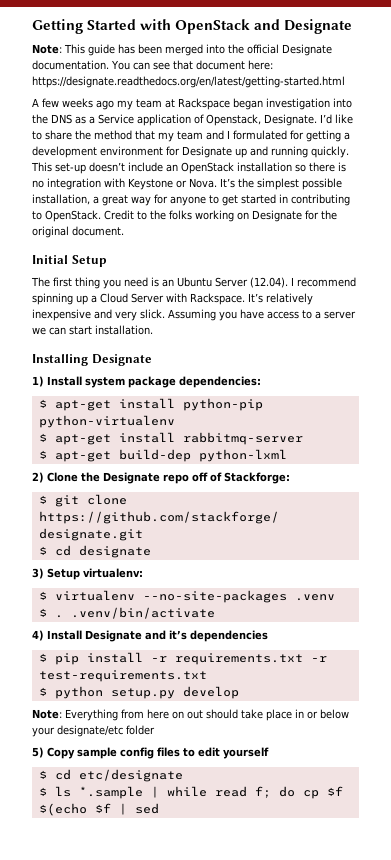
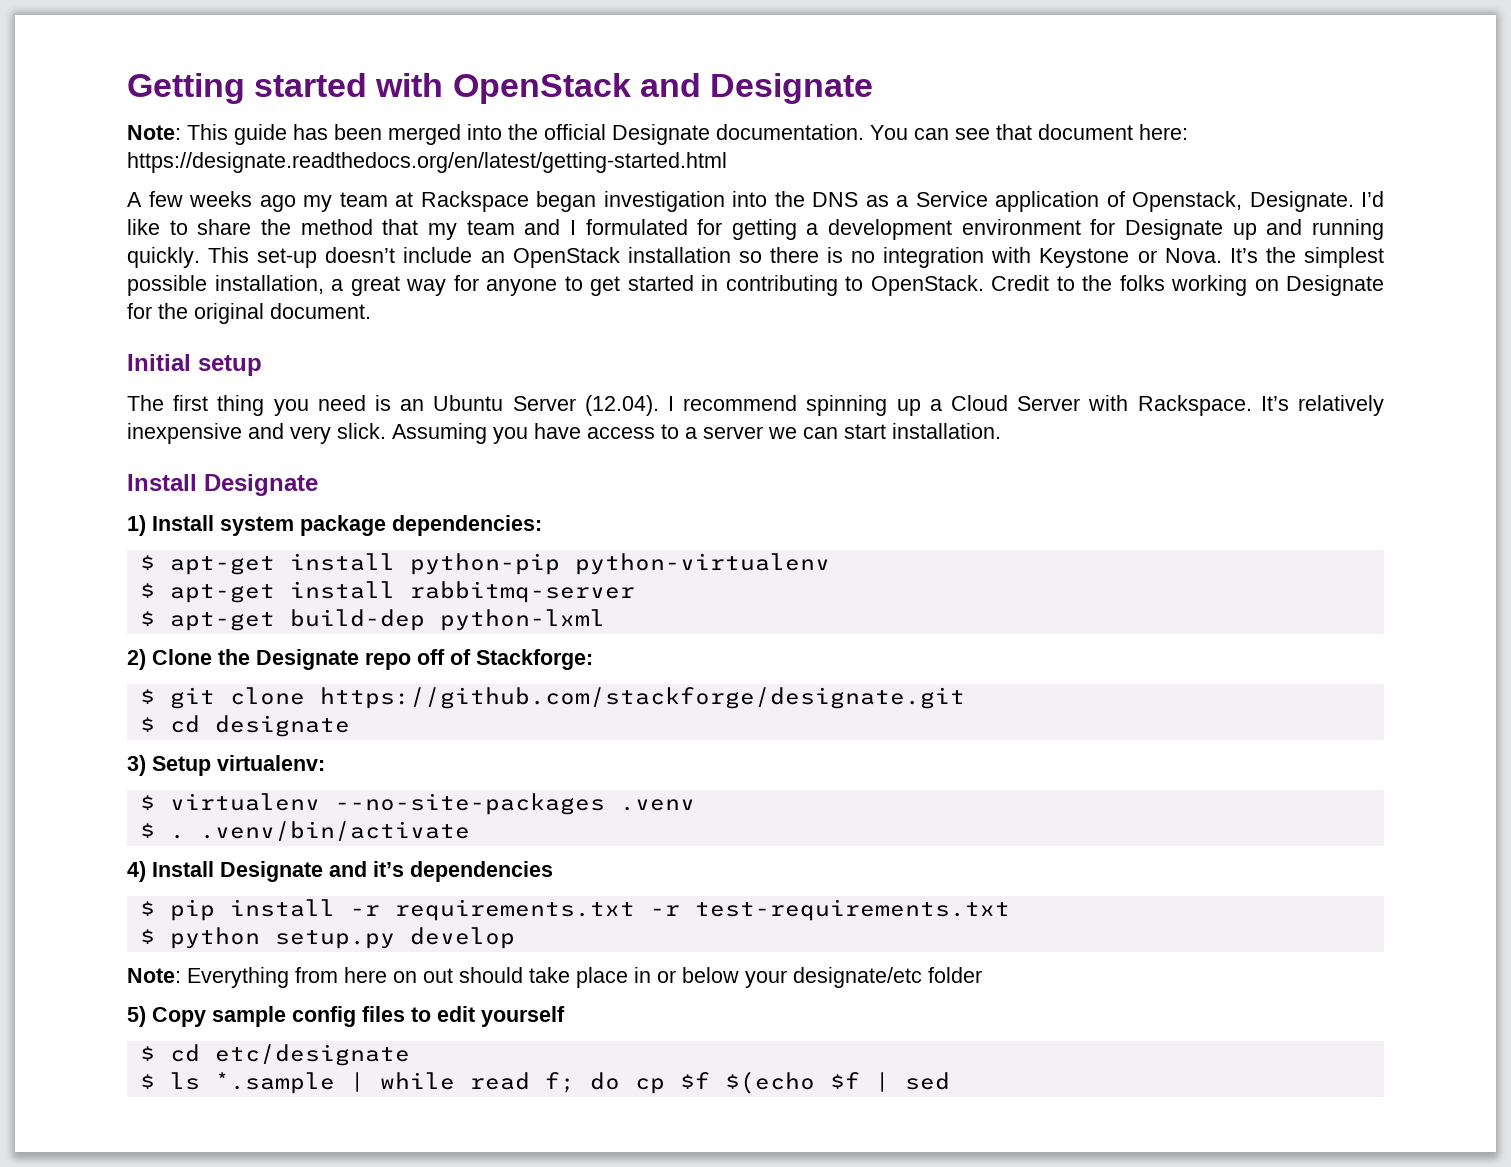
[87,19,137,30] Started -> [254,73,368,97] started
[71,255,107,267] Setup -> [198,355,262,376] setup
[32,354,88,366] Installing -> [127,474,197,491] Install

